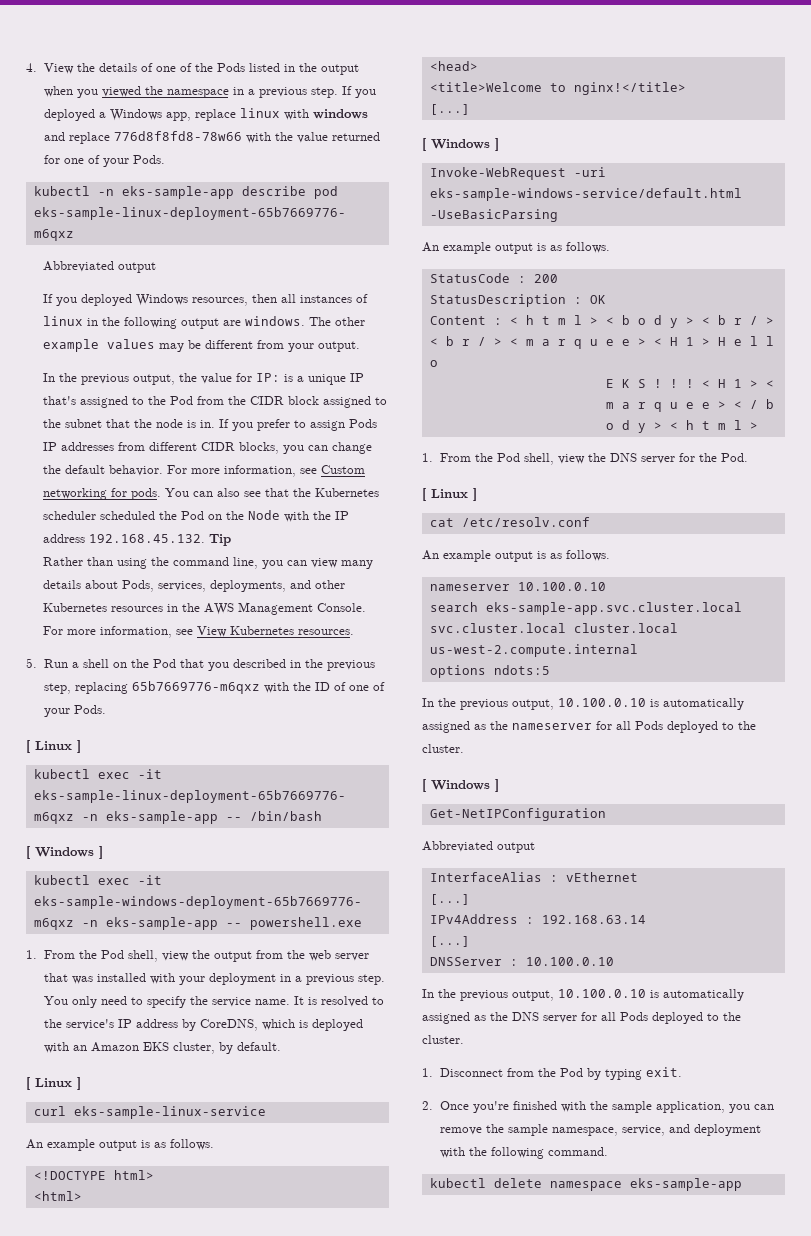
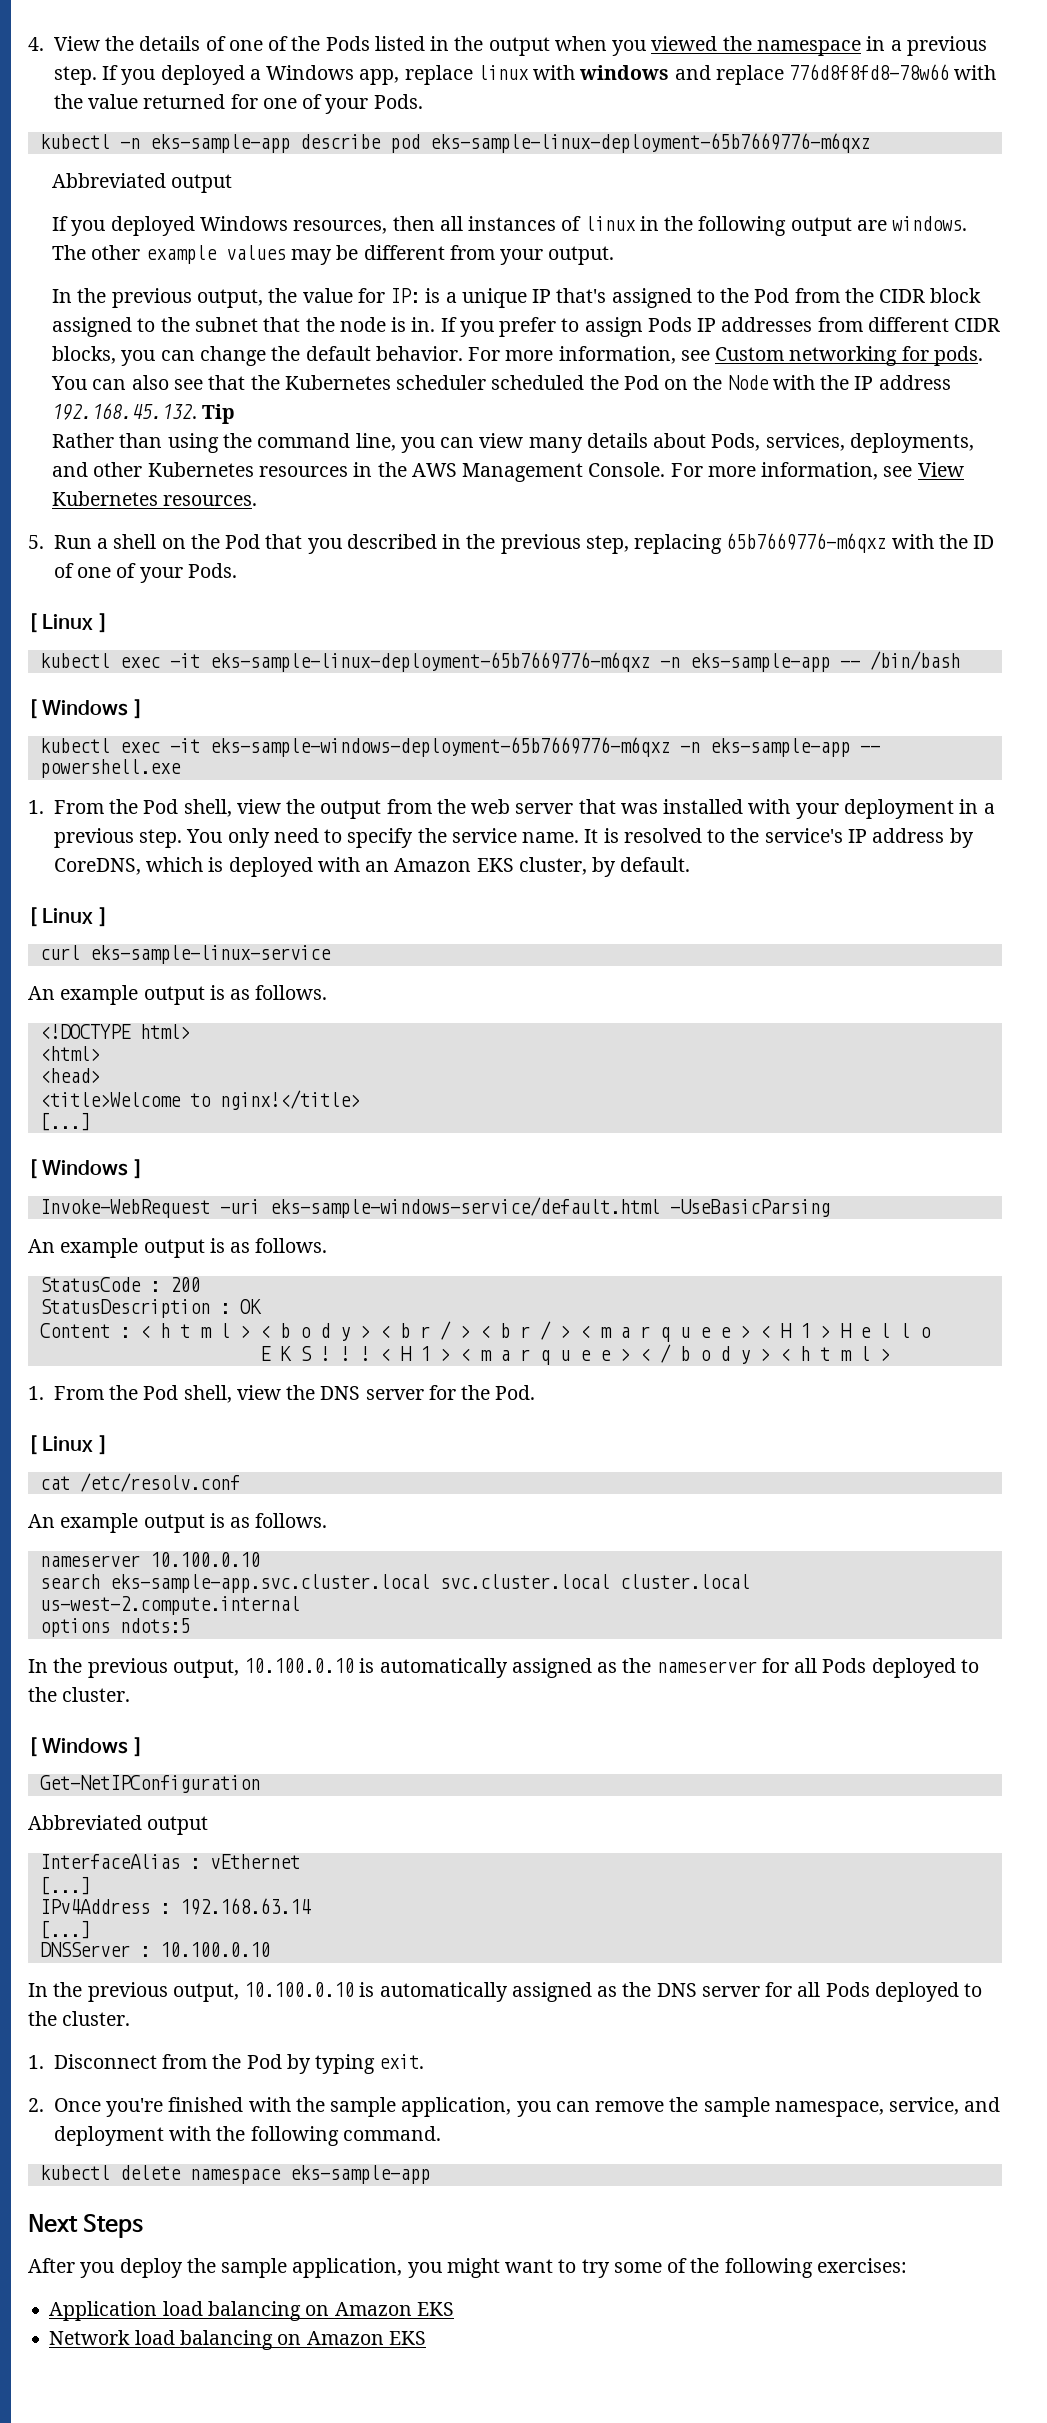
(742, 1184) none -> [28,2214,144,2238] [28,2258,907,2278] [49,2301,454,2321] [49,2330,426,2350] // Next Steps // After you deploy the sample application, you might want to try some of the following exercises: // Application load balancing on Amazon EKS // Network load balancing on Amazon EKS

